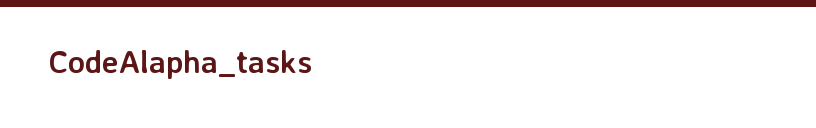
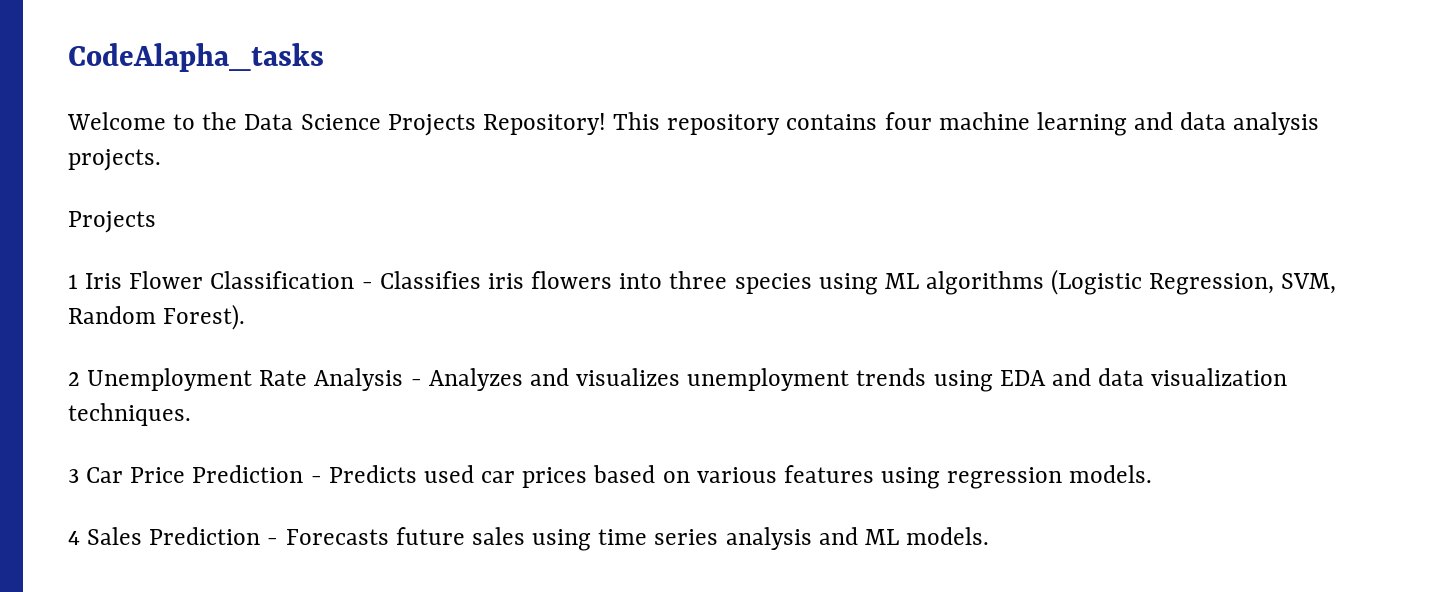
(312, 64) none -> [67,112,1320,136] [68,149,161,171] [68,211,156,233] [68,269,1337,295] [68,304,246,330] [68,368,1288,392] [68,403,191,426] [68,465,1153,489] [68,527,990,551] // Welcome to the Data Science Projects Repository! This repository contains four machine learning and data analysis projects. // Projects // 1 Iris Flower Classification - Classifies iris flowers into three species using ML algorithms (Logistic Regression, SVM, Random Forest). // 2 Unemployment Rate Analysis - Analyzes and visualizes unemployment trends using EDA and data visualization techniques. // 3 Car Price Prediction - Predicts used car prices based on various features using regression models. // 4 Sales Prediction - Forecasts future sales using time series analysis and ML models.

